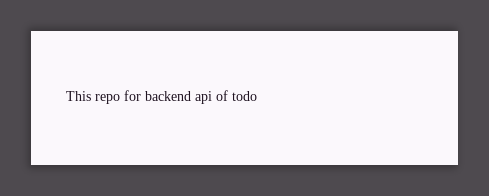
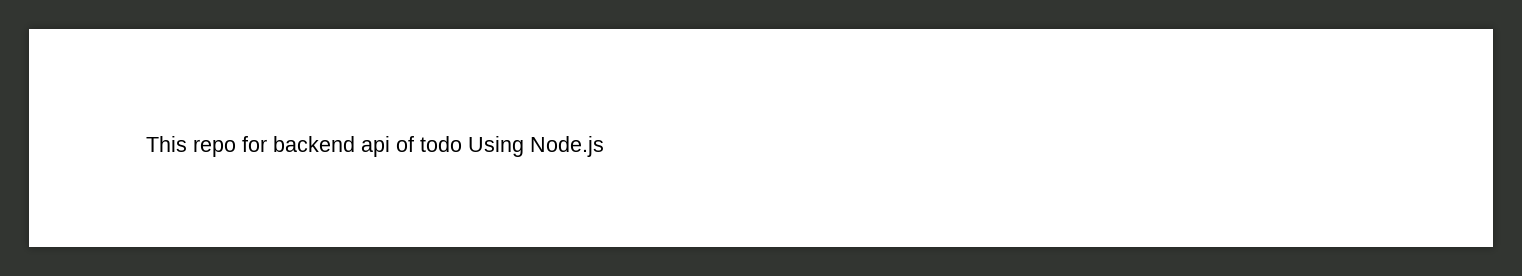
(257, 96) none -> [468,136,604,157] Using Node.js

